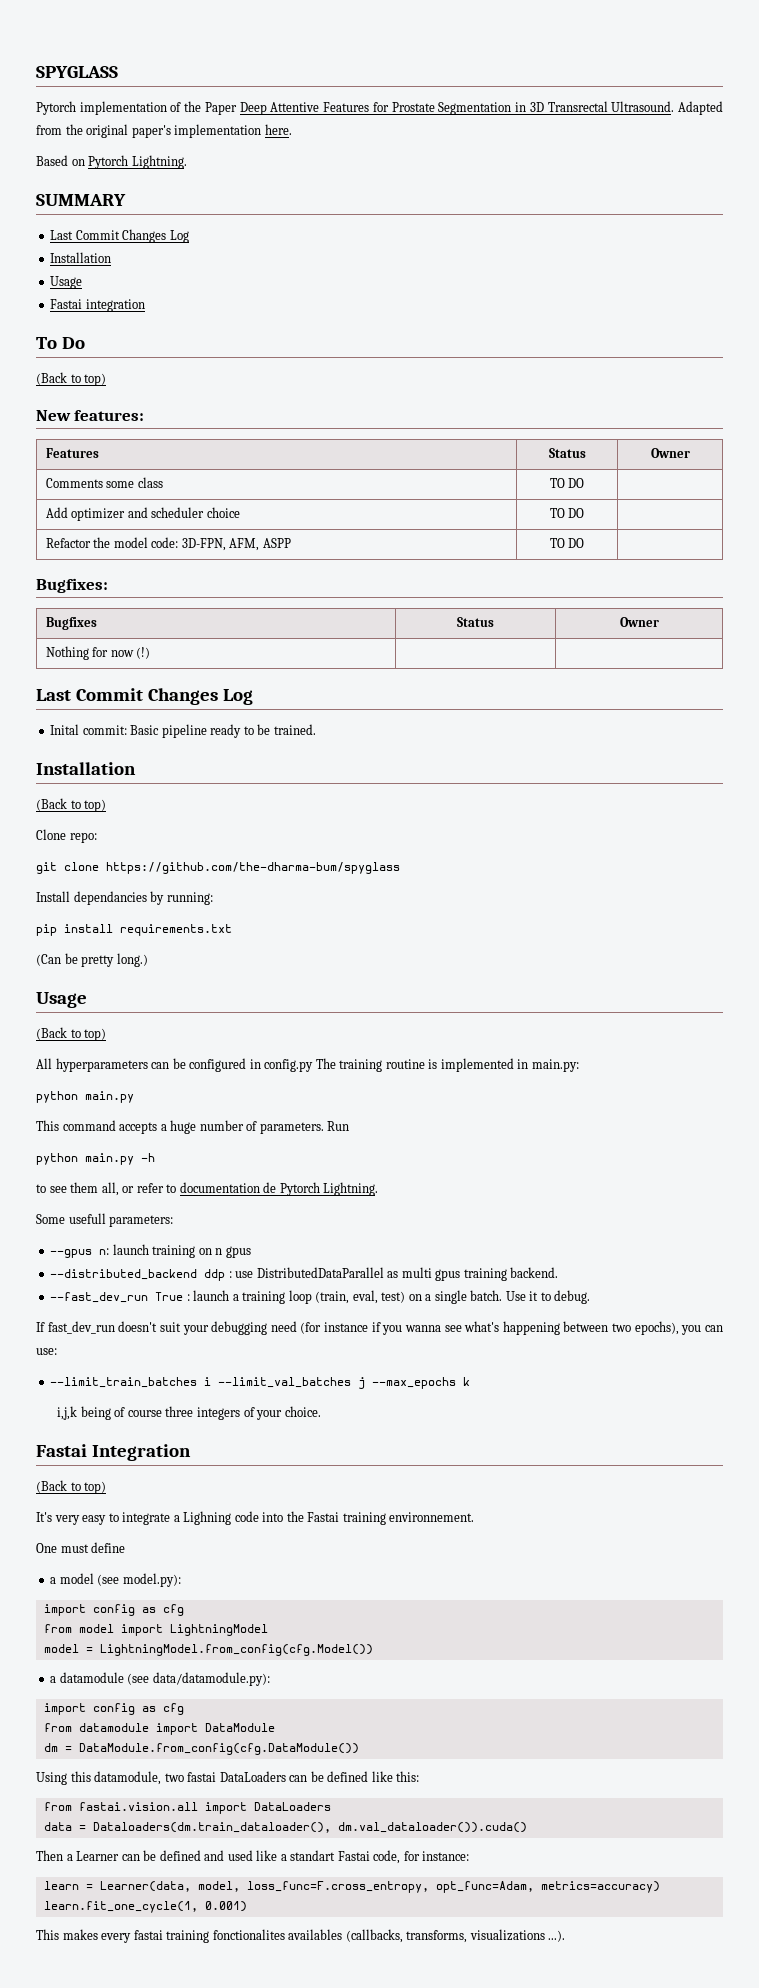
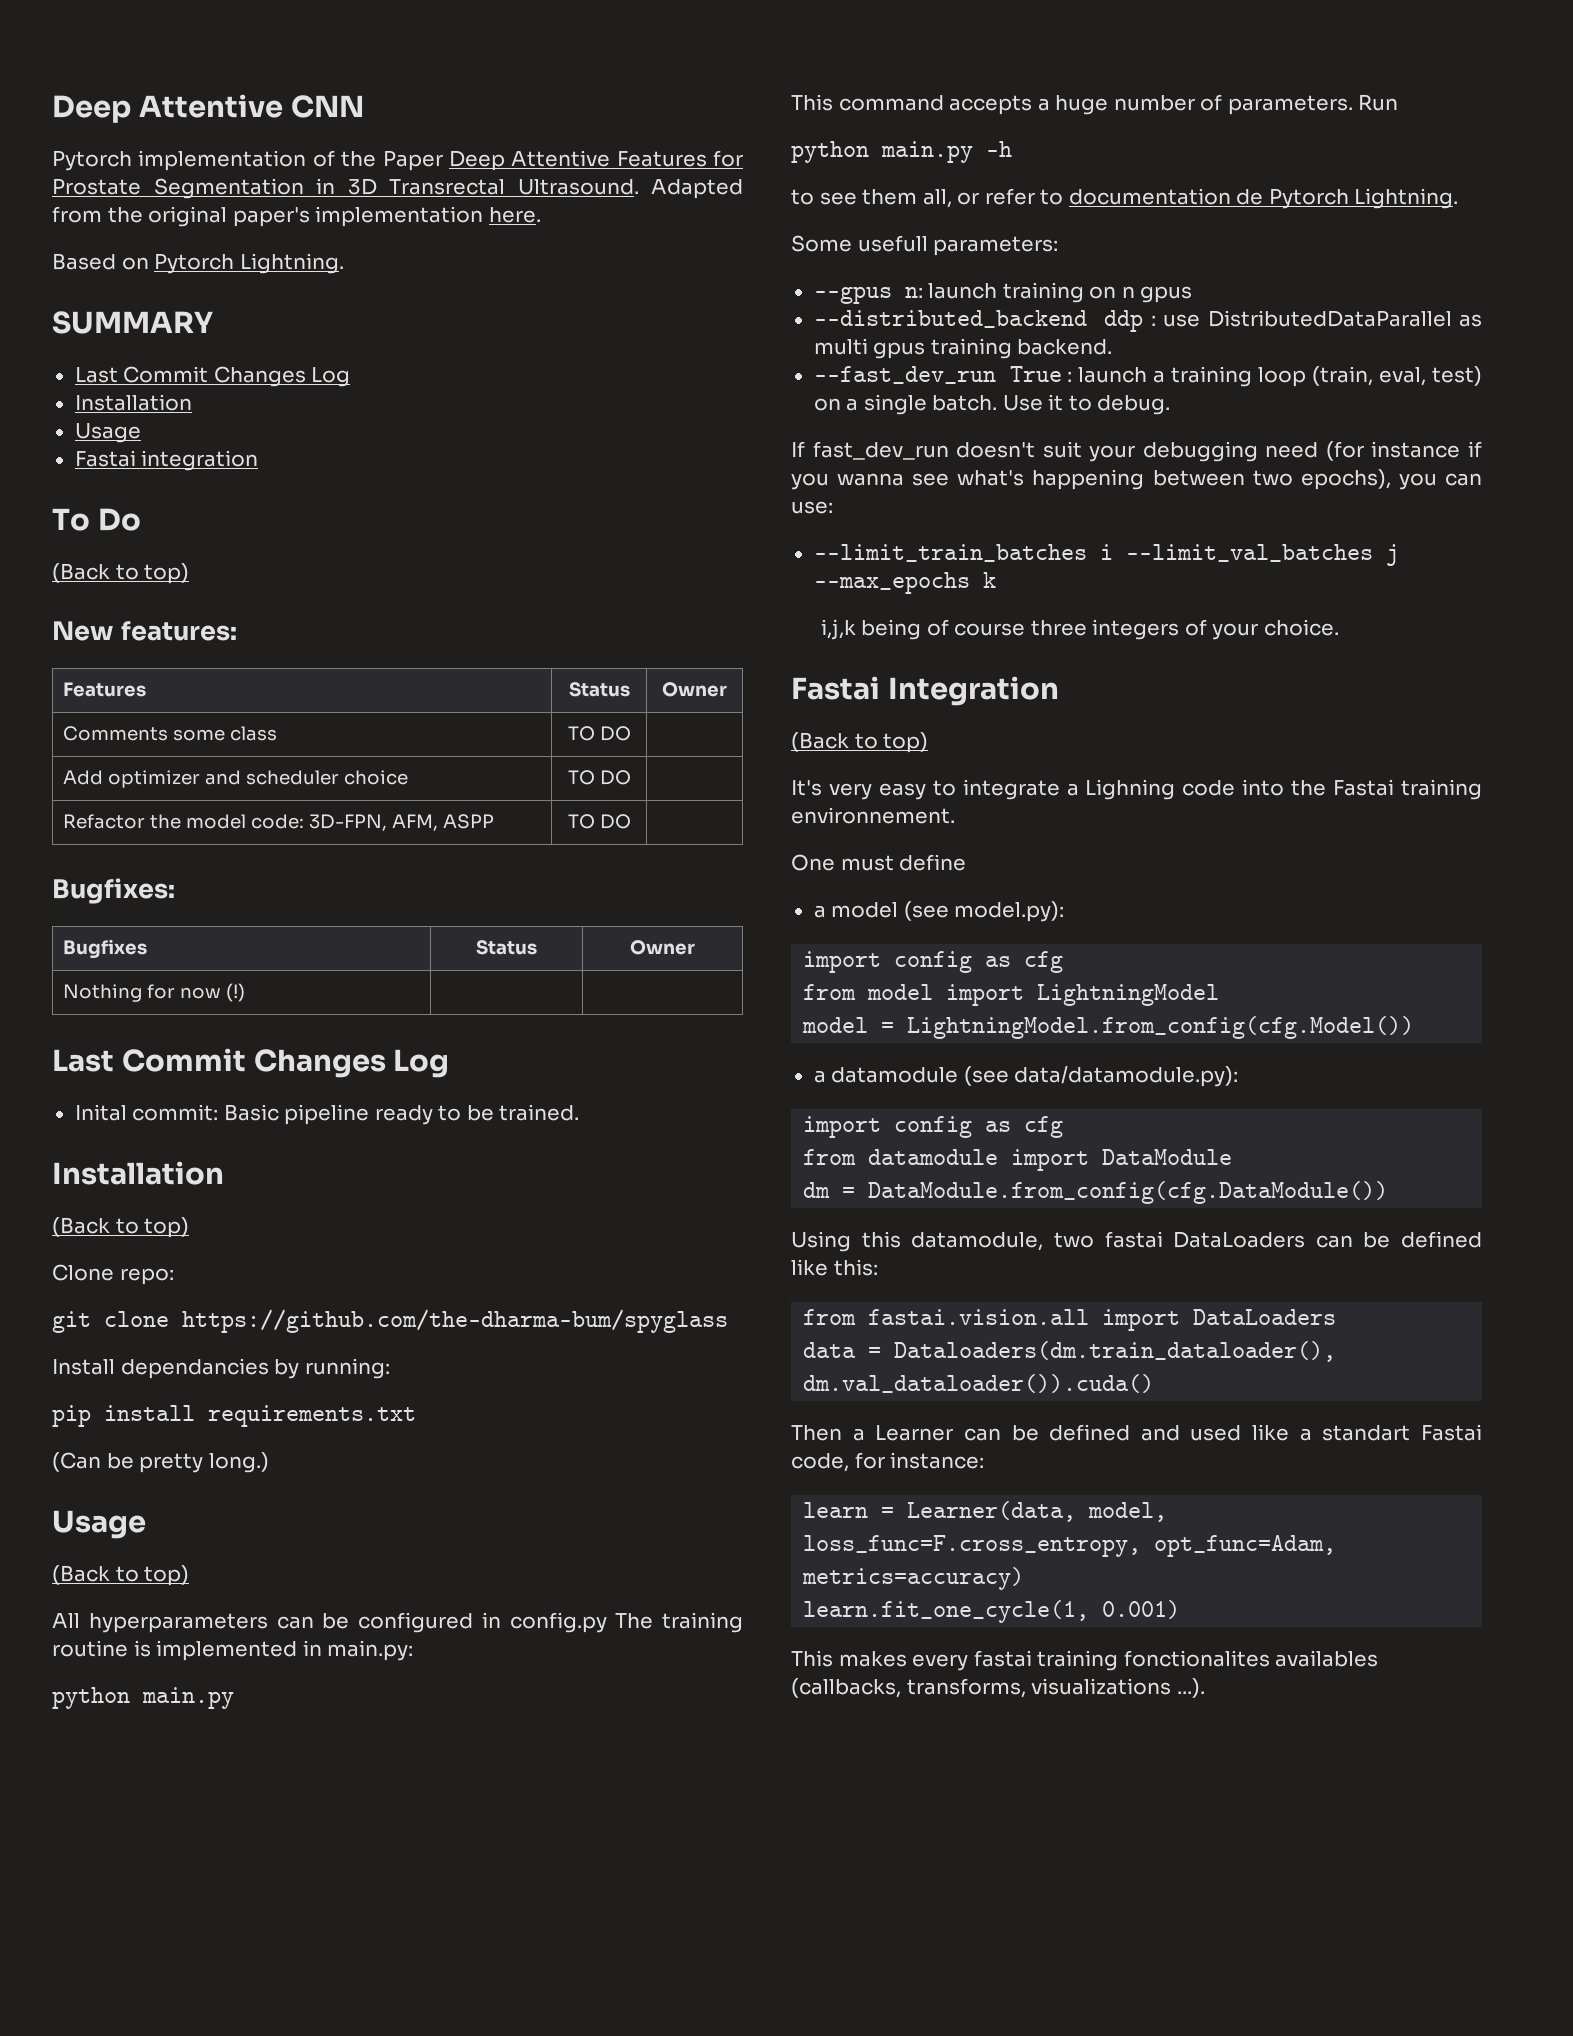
[36,66,118,78] SPYGLASS -> [52,94,364,123] Deep Attentive CNN

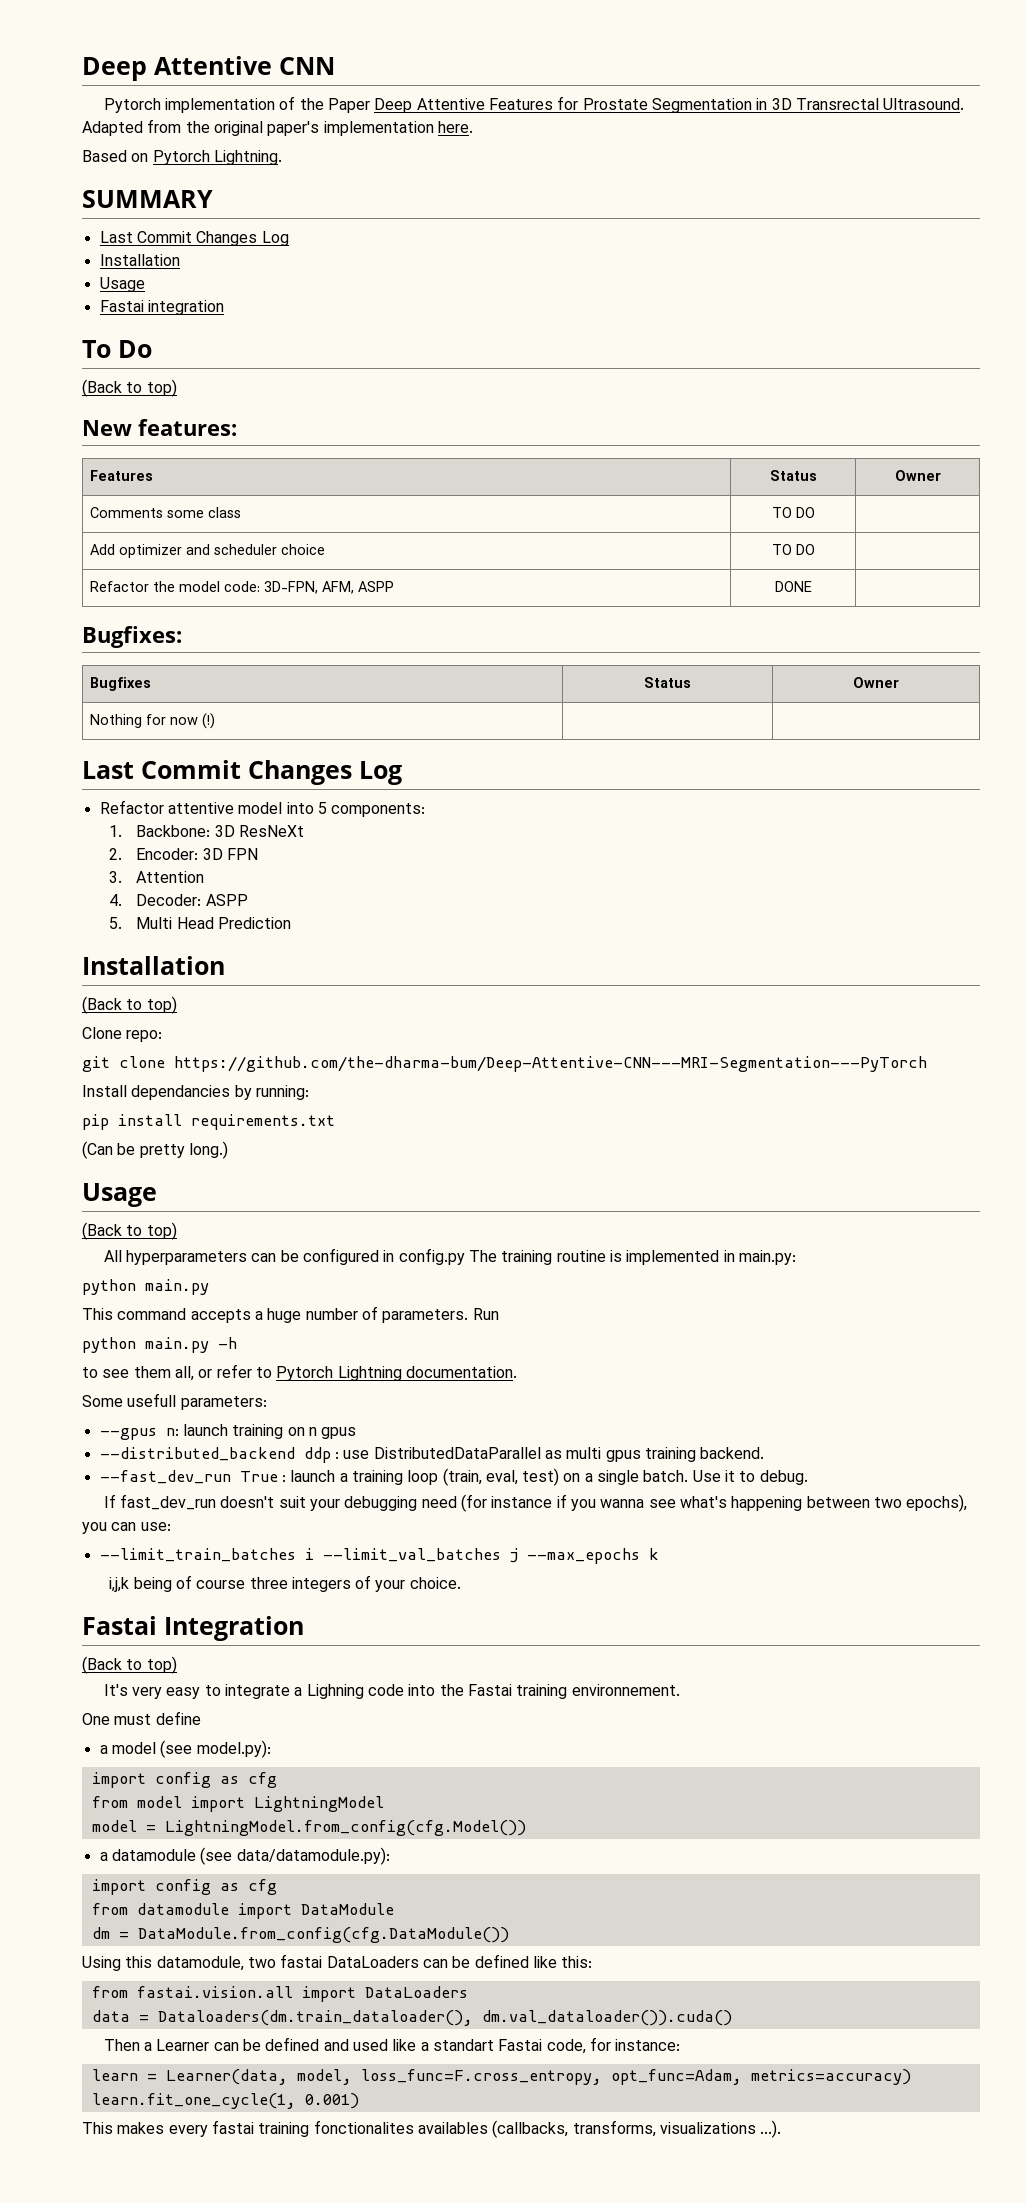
[567,814,631,829] TO DO -> [774,581,812,592] DONE
[74,1104,580,1125] Inital commit: Basic pipeline ready to be trained. -> [99,800,426,817] [109,825,305,837] [109,848,259,860] [109,871,205,883] [109,894,248,906] [109,917,292,929] Refactor attentive model into 5 components: // 1. Backbone: 3D ResNeXt // 2. Encoder: 3D FPN // 3. Attention // 4. Decoder: ASPP // 5. Multi Head Prediction
[182,1309,728,1333] https://github.com/the-dharma-bum/spyglass -> [174,1056,927,1072] https://github.com/the-dharma-bum/Deep-Attentive-CNN---MRI-Segmentation---PyTorch
[1068,188,1459,209] documentation de Pytorch Lightning. -> [276,1366,517,1381] Pytorch Lightning documentation.

